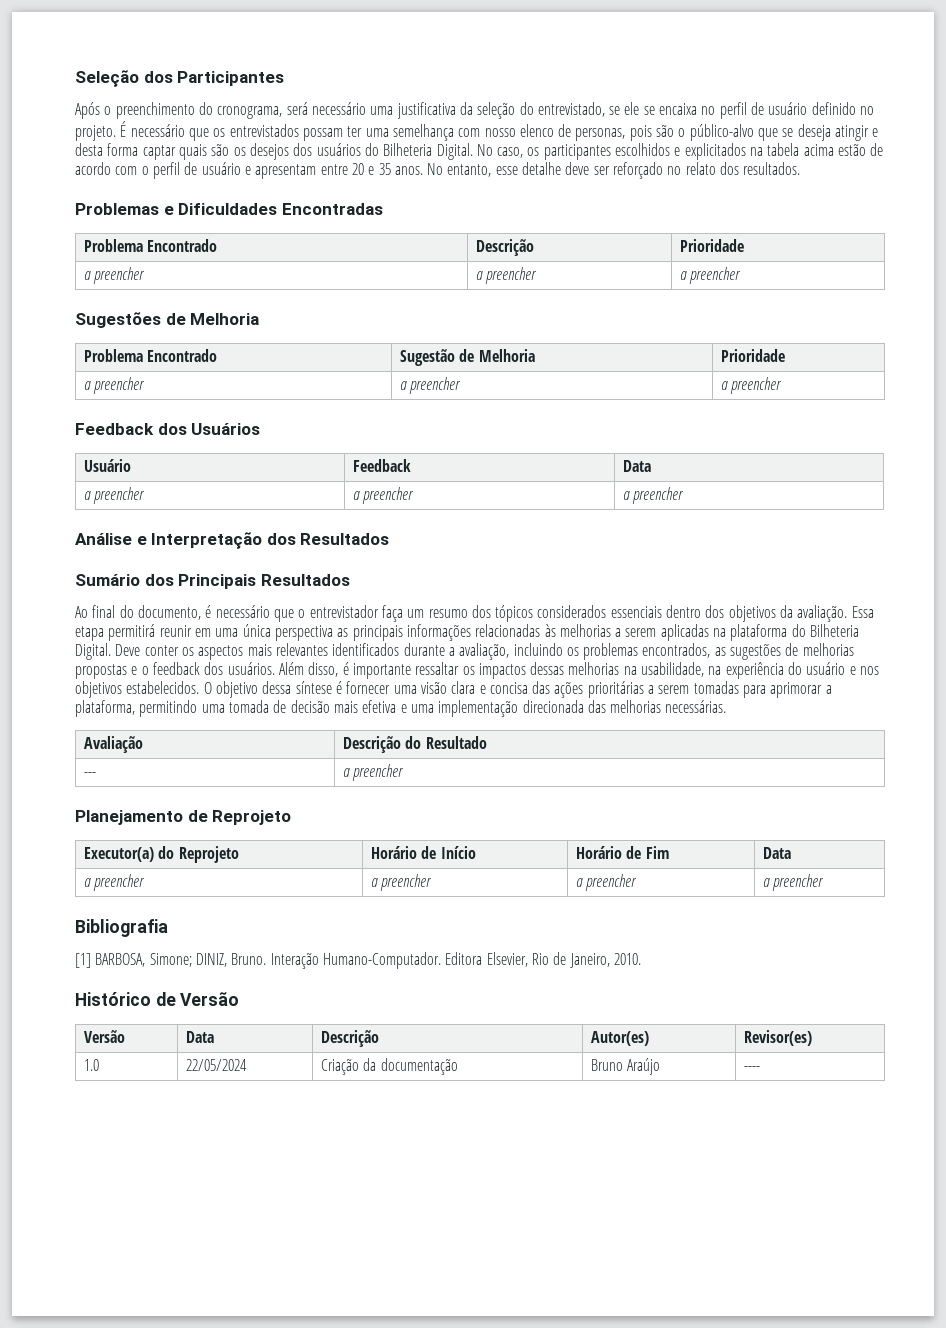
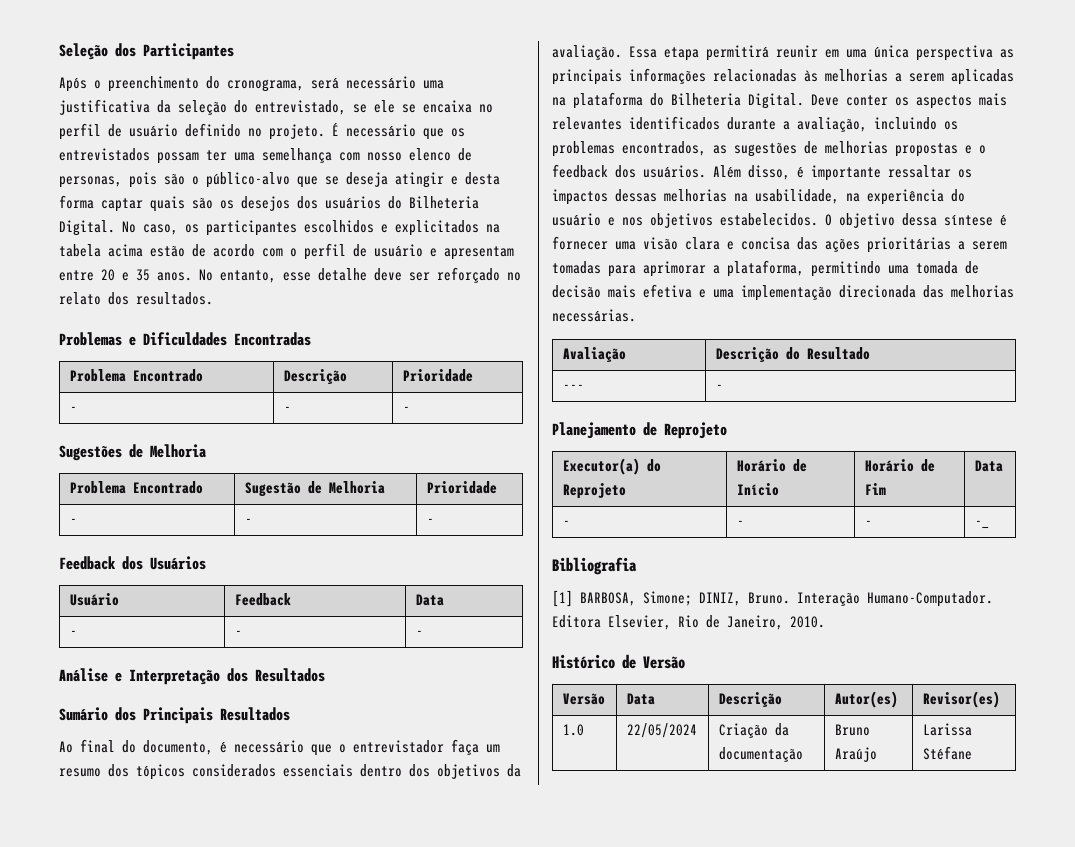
[84,267,146,284] [476,267,538,284] [680,267,742,284] a preencher | a preencher | a preencher -> [69,406,77,412] [283,406,291,412] [402,406,410,412] - | - | -
[84,377,146,394] [400,377,462,394] [721,377,783,394] a preencher | a preencher | a preencher -> [69,518,77,524] [244,518,252,524] [426,518,434,524] - | - | -
[84,487,146,504] [353,487,415,504] [623,487,685,504] a preencher | a preencher | a preencher -> [69,630,77,636] [234,630,242,636] [415,630,423,636] - | - | -
[343,764,405,781] a preencher -> [715,384,723,390] -
[84,874,146,891] [371,874,433,891] [576,874,638,891] [763,874,825,891] a preencher | a preencher | a preencher | a preencher -> [562,520,570,526] [736,520,744,526] [864,520,872,526] [974,520,989,529] - | - | - | -_
[744,1066,761,1071] ---- -> [922,723,972,736] [922,746,972,760] Larissa Stéfane

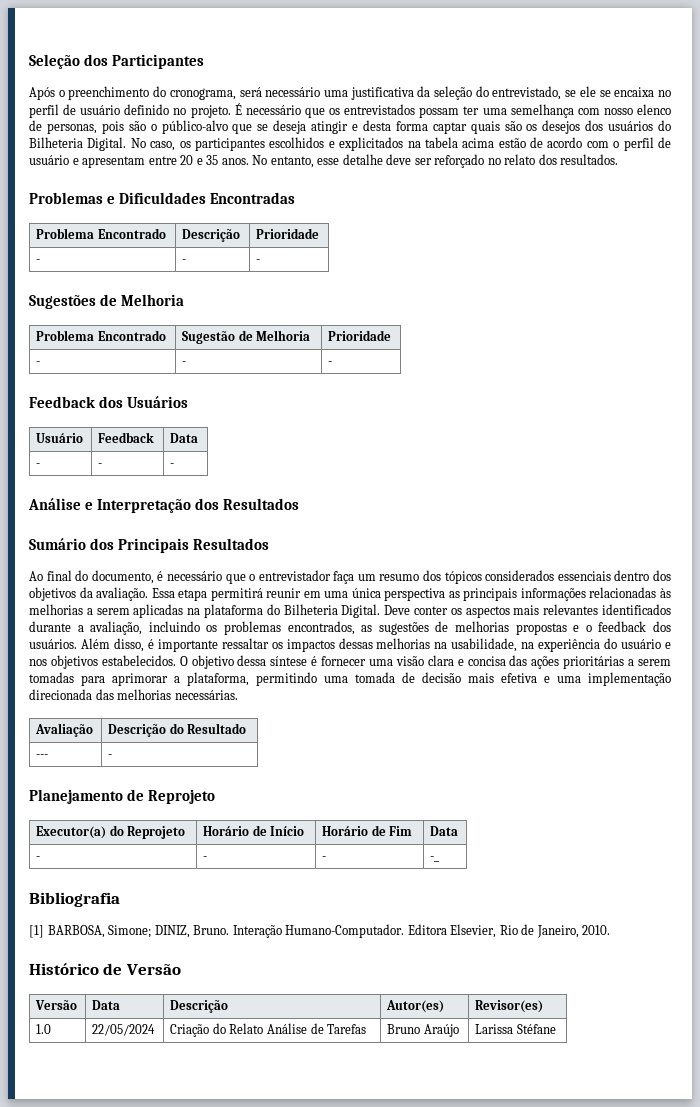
[774,723,789,736] [718,747,803,762] da documentação -> [212,1023,367,1034] do Relato Análise de Tarefas

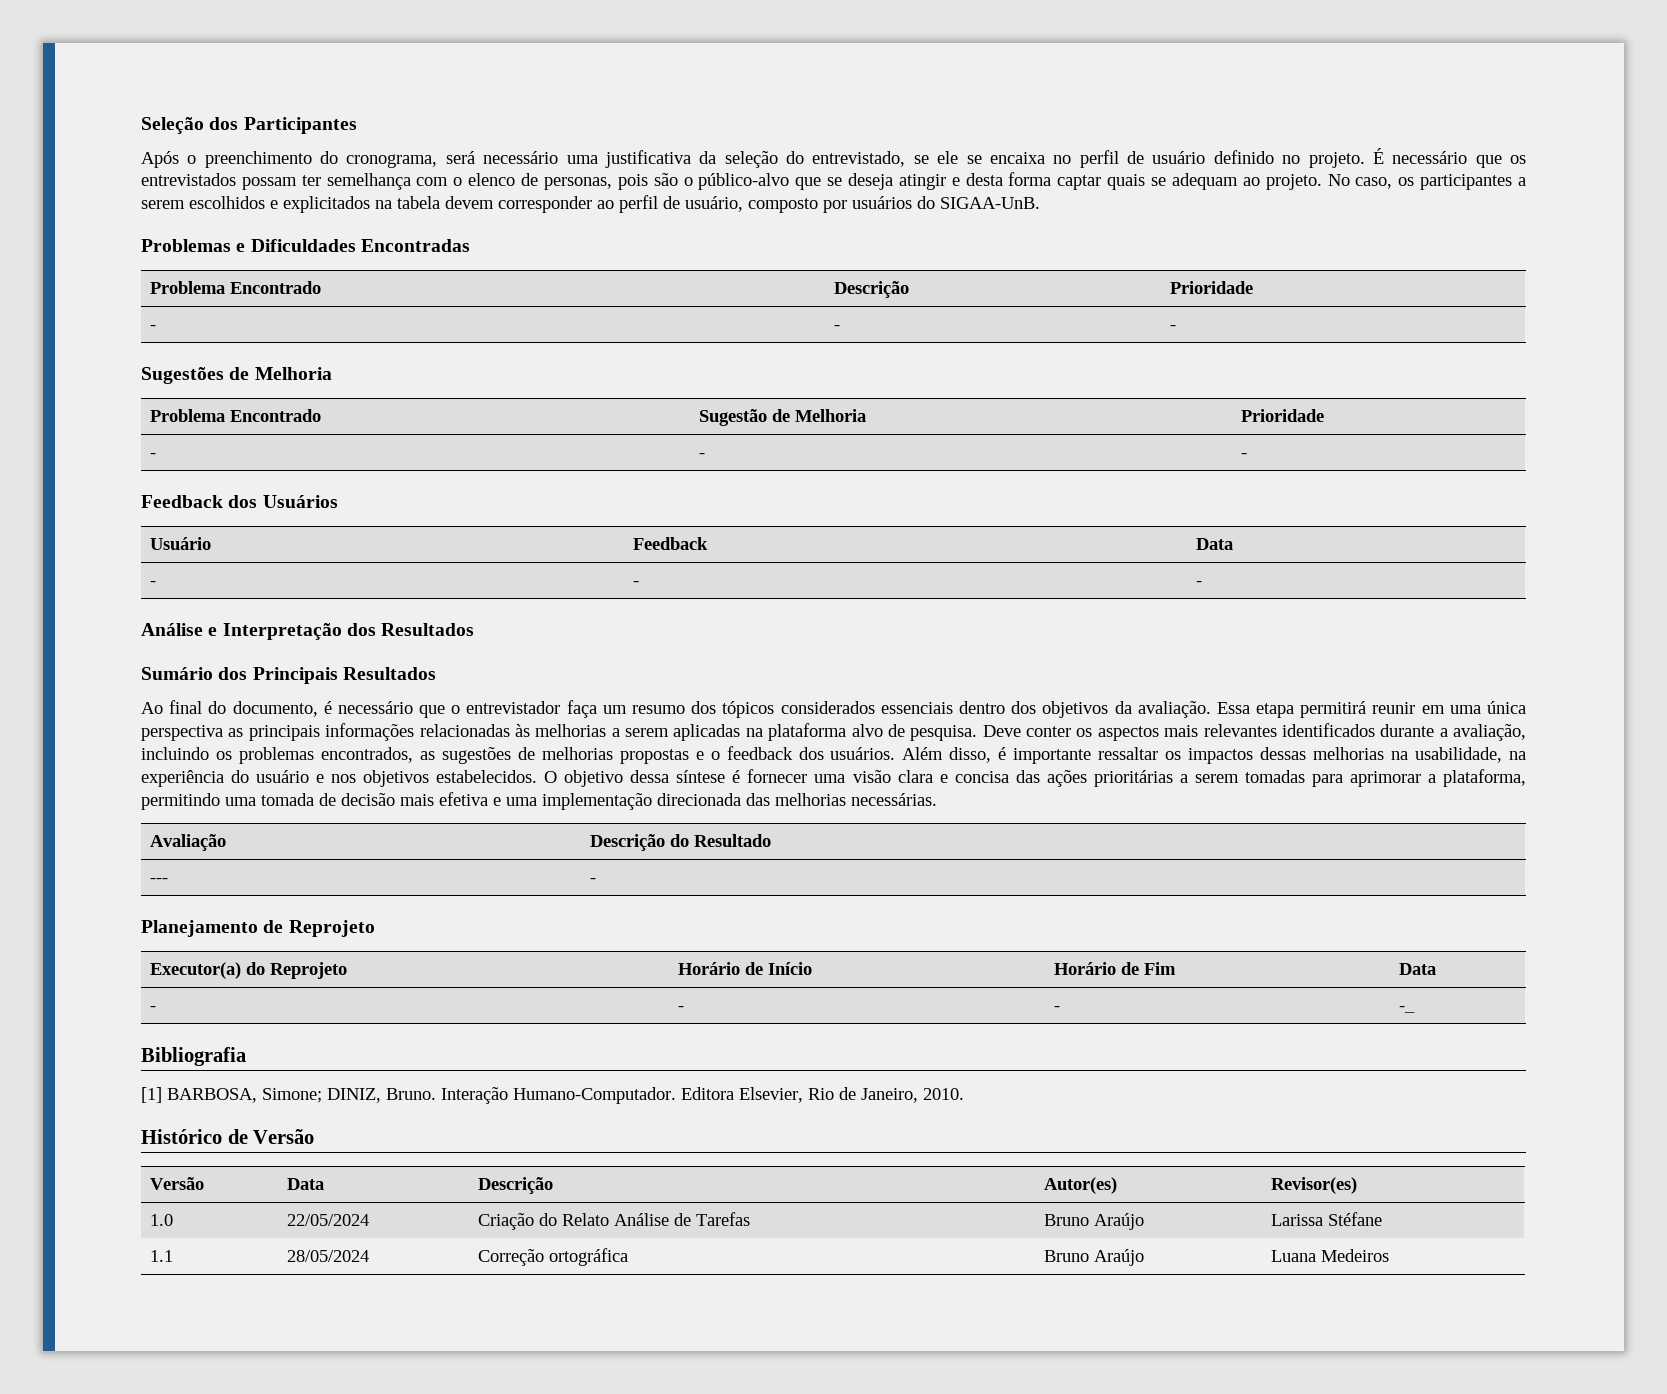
[482,108,507,115] uma -> (321, 180) none
[603,108,633,115] nosso -> [453,177,463,186] o
[504,120,671,134] [29,137,127,151] são os desejos dos usuários do Bilheteria Digital. -> [1151,173,1322,190] se adequam ao projeto.
(265, 144) none -> [1517,177,1526,186] [141,200,185,209] a serem
[462,137,672,151] [29,154,619,168] acima estão de acordo com o perfil de usuário e apresentam entre 20 e 35 anos. No entanto, esse detalhe deve ser reforçado no relato dos resultados. -> [445,195,1040,213] devem corresponder ao perfil de usuário, composto por usuários do SIGAA-UnB.
[266,604,381,618] do Bilheteria Digital. -> [851,724,978,741] alvo de pesquisa.
(556, 1029) none -> [149,1250,173,1262] [286,1250,369,1262] [477,1248,628,1266] [1043,1249,1144,1266] [1270,1249,1389,1262] // 1.1 | 28/05/2024 | Correção ortográfica | Bruno Araújo | Luana Medeiros

